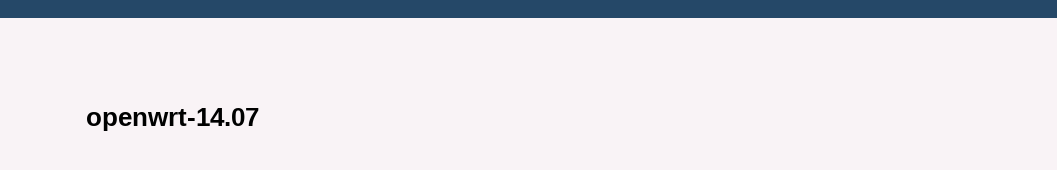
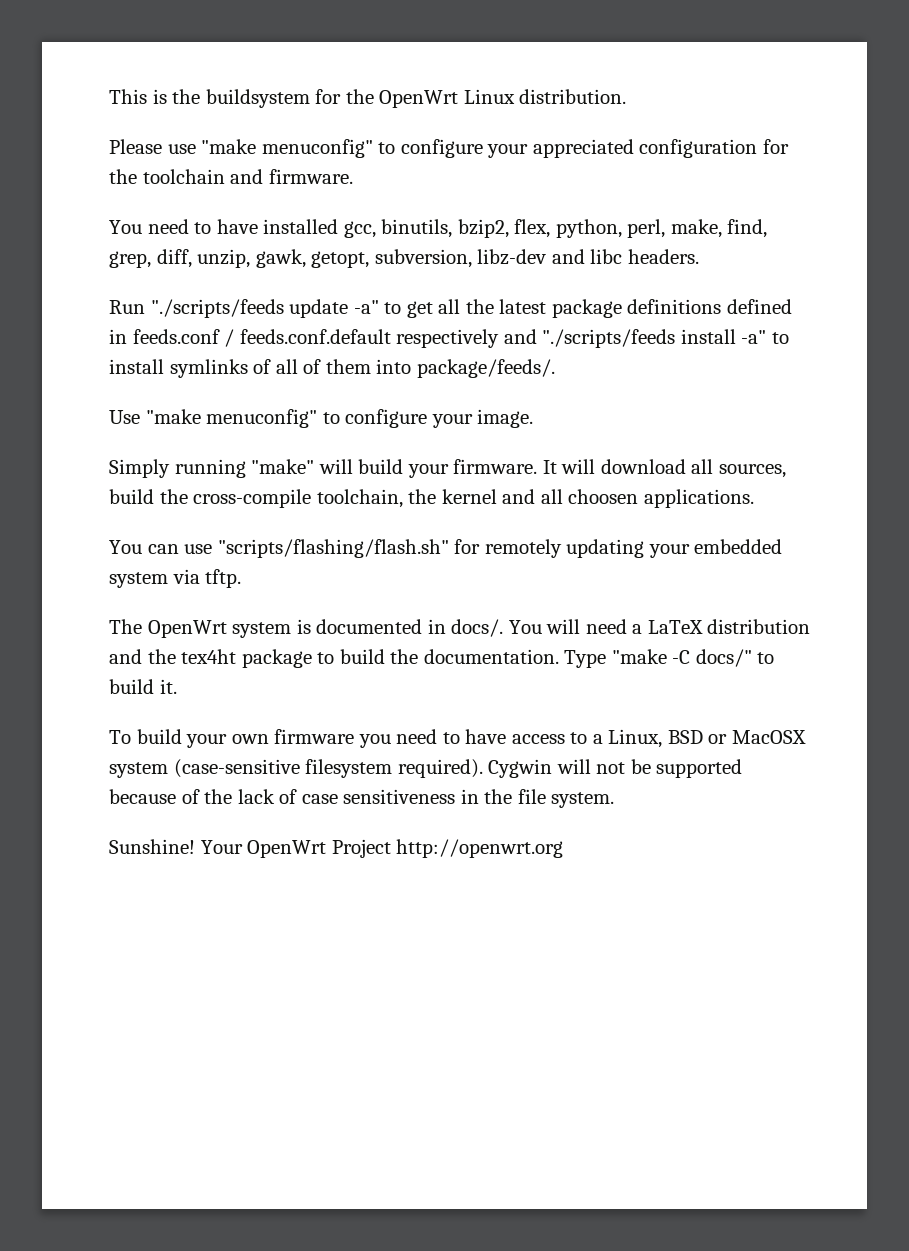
[86,108,259,131] openwrt-14.07 -> [109,89,627,108] [109,139,789,158] [109,169,353,184] [109,219,768,238] [109,249,699,268] [109,299,792,318] [109,329,789,348] [109,359,555,378] [109,409,534,428] [109,459,786,478] [109,489,754,508] [109,539,783,558] [109,569,242,588] [109,619,811,638] [109,649,775,668] [109,679,177,694] [109,729,807,748] [109,759,743,778] [109,789,615,808] [109,839,564,858] This is the buildsystem for the OpenWrt Linux distribution. // Please use "make menuconfig" to configure your appreciated configuration for the toolchain and firmware. // You need to have installed gcc, binutils, bzip2, flex, python, perl, make, find, grep, diff, unzip, gawk, getopt, subversion, libz-dev and libc headers. // Run "./scripts/feeds update -a" to get all the latest package definitions defined in feeds.conf / feeds.conf.default respectively and "./scripts/feeds install -a" to install symlinks of all of them into package/feeds/. // Use "make menuconfig" to configure your image. // Simply running "make" will build your firmware. It will download all sources, build the cross-compile toolchain, the kernel and all choosen applications. // You can use "scripts/flashing/flash.sh" for remotely updating your embedded system via tftp. // The OpenWrt system is documented in docs/. You will need a LaTeX distribution and the tex4ht package to build the documentation. Type "make -C docs/" to build it. // To build your own firmware you need to have access to a Linux, BSD or MacOSX system (case-sensitive filesystem required). Cygwin will not be supported because of the lack of case sensitiveness in the file system. // Sunshine! Your OpenWrt Project http://openwrt.org

